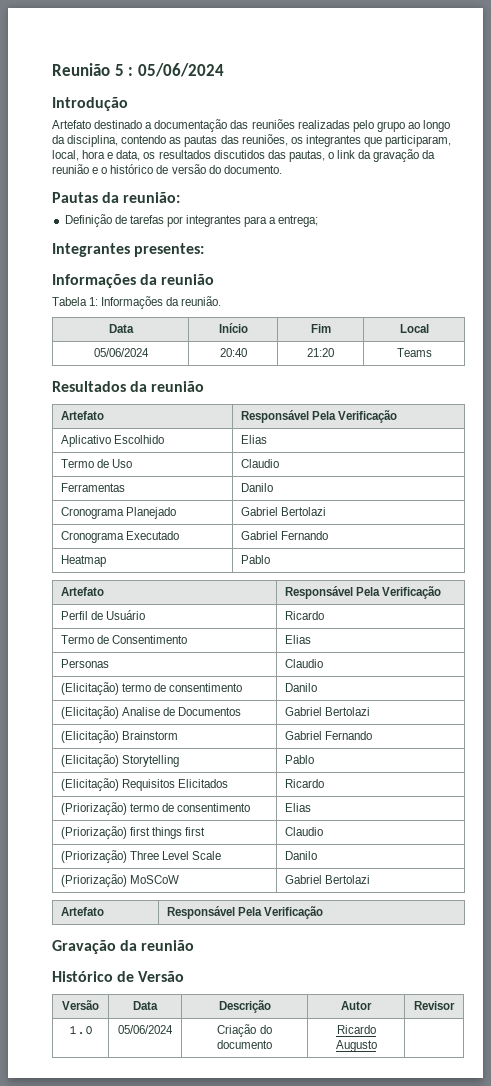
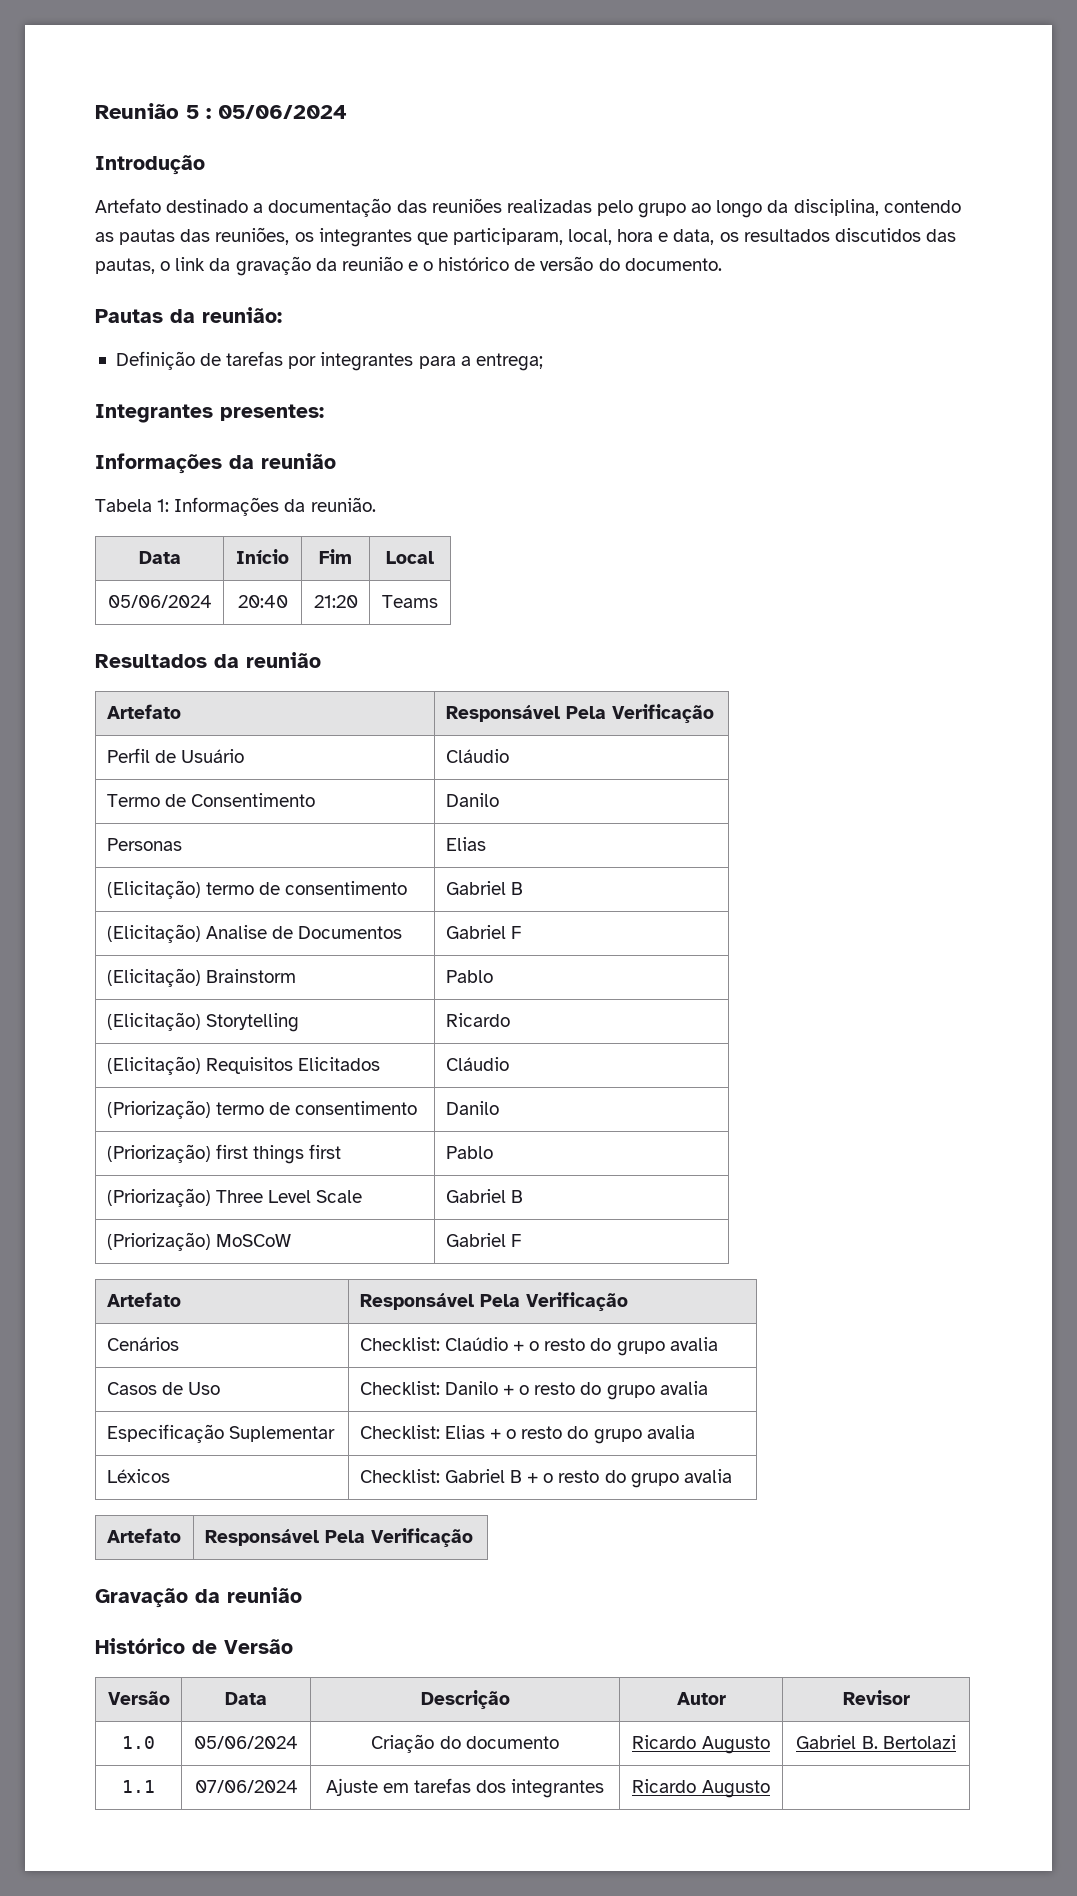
[61,435,165,447] [241,435,268,444] [61,459,133,468] [241,459,280,468] [61,483,126,492] [241,483,274,492] [61,507,177,519] [241,507,327,516] [61,531,180,543] [241,531,329,540] [61,555,107,567] [241,555,271,564] [61,587,105,596] [285,586,442,599] [61,610,146,620] [285,611,325,620] [61,635,188,644] [285,635,312,644] [61,659,110,668] [285,659,324,668] [61,682,243,695] [285,683,318,692] [61,706,242,719] [285,707,371,716] [61,730,179,743] [285,731,373,740] [61,754,180,767] [285,755,315,764] [61,778,229,791] [285,779,325,788] [61,802,251,815] [285,803,312,812] [61,826,206,839] [285,827,324,836] [61,850,222,863] [285,851,318,860] [61,874,180,887] [285,875,371,884] Aplicativo Escolhido | Elias // Termo de Uso | Claudio // Ferramentas | Danilo // Cronograma Planejado | Gabriel Bertolazi // Cronograma Executado | Gabriel Fernando // Heatmap | Pablo // Artefato | Responsável Pela Verificação // Perfil de Usuário | Ricardo // Termo de Consentimento | Elias // Personas | Claudio // (Elicitação) termo de consentimento | Danilo // (Elicitação) Analise de Documentos | Gabriel Bertolazi // (Elicitação) Brainstorm | Gabriel Fernando // (Elicitação) Storytelling | Pablo // (Elicitação) Requisitos Elicitados | Ricardo // (Priorização) termo de consentimento | Elias // (Priorização) first things first | Claudio // (Priorização) Three Level Scale | Danilo // (Priorização) MoSCoW | Gabriel Bertolazi -> [106,748,245,763] [445,749,509,763] [106,793,316,807] [445,793,499,807] [106,838,182,851] [445,837,486,851] [106,880,408,899] [445,881,523,895] [106,924,403,943] [445,925,521,939] [106,968,296,987] [445,970,493,983] [106,1012,299,1032] [445,1013,510,1027] [106,1056,381,1075] [445,1057,509,1071] [106,1100,418,1119] [445,1101,499,1115] [106,1144,342,1164] [445,1146,493,1159] [106,1188,363,1207] [445,1189,523,1203] [106,1232,291,1251] [445,1233,521,1247] [106,1292,181,1307] [359,1292,628,1311] [106,1337,179,1351] [359,1337,718,1356] [106,1382,221,1395] [359,1381,708,1400] [106,1424,335,1443] [359,1425,695,1444] [106,1469,170,1483] [359,1469,732,1488] Perfil de Usuário | Cláudio // Termo de Consentimento | Danilo // Personas | Elias // (Elicitação) termo de consentimento | Gabriel B // (Elicitação) Analise de Documentos | Gabriel F // (Elicitação) Brainstorm | Pablo // (Elicitação) Storytelling | Ricardo // (Elicitação) Requisitos Elicitados | Cláudio // (Priorização) termo de consentimento | Danilo // (Priorização) first things first | Pablo // (Priorização) Three Level Scale | Gabriel B // (Priorização) MoSCoW | Gabriel F // Artefato | Responsável Pela Verificação // Cenários | Checklist: Claúdio + o resto do grupo avalia // Casos de Uso | Checklist: Danilo + o resto do grupo avalia // Especificação Suplementar | Checklist: Elias + o resto do grupo avalia // Léxicos | Checklist: Gabriel B + o resto do grupo avalia
(377, 1046) none -> [796,1735,956,1749] [122,1780,155,1793] [194,1780,298,1793] [325,1778,605,1798] [632,1779,770,1798] | Gabriel B. Bertolazi // 1.1 | 07/06/2024 | Ajuste em tarefas dos integrantes | Ricardo Augusto

